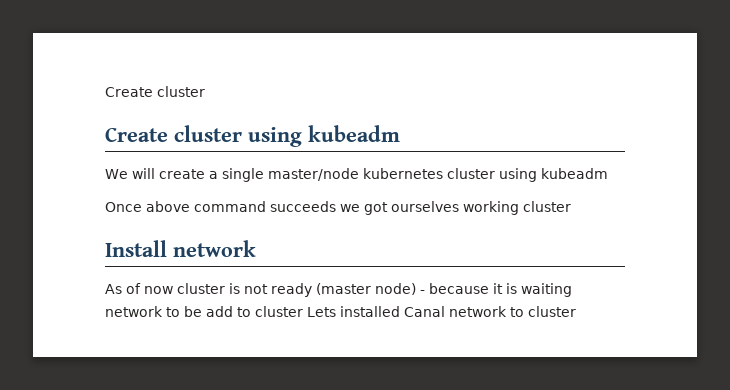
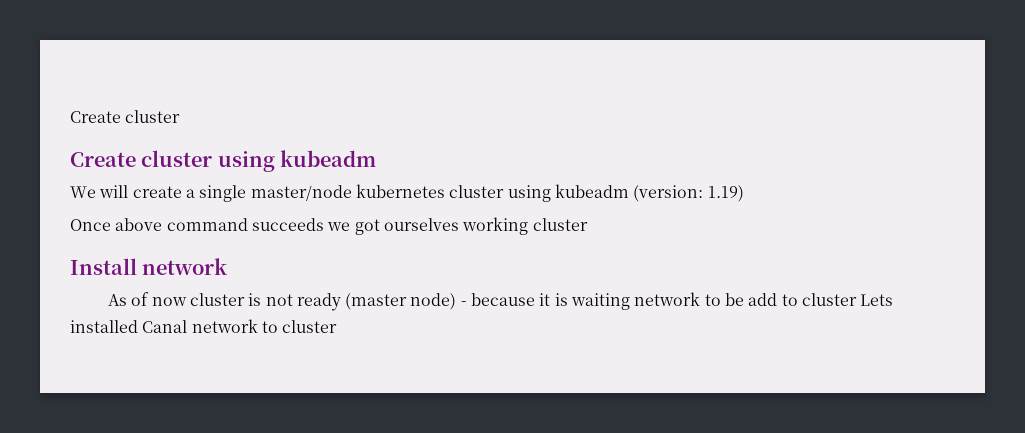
(608, 173) none -> [633,185,744,202] (version: 1.19)

